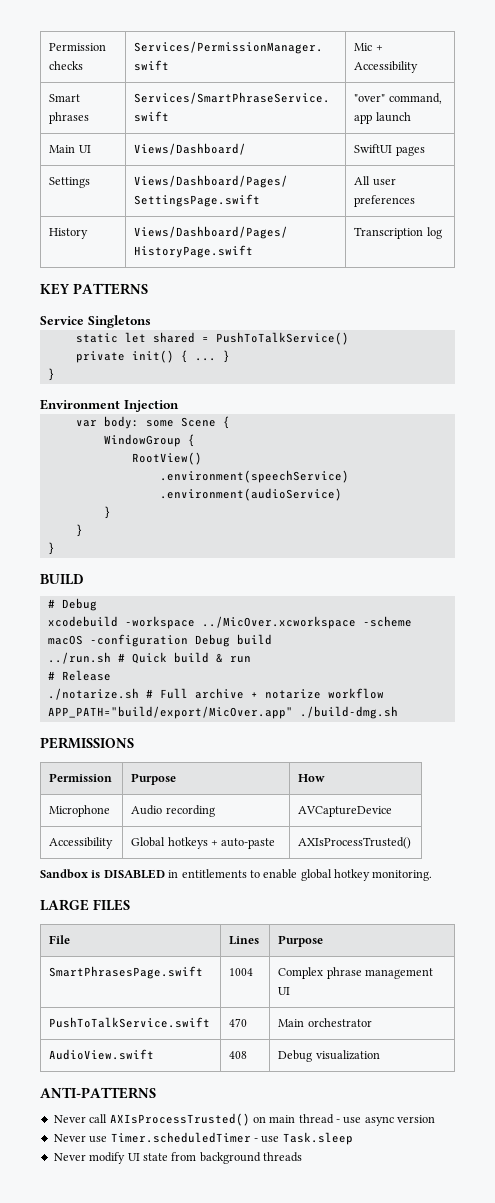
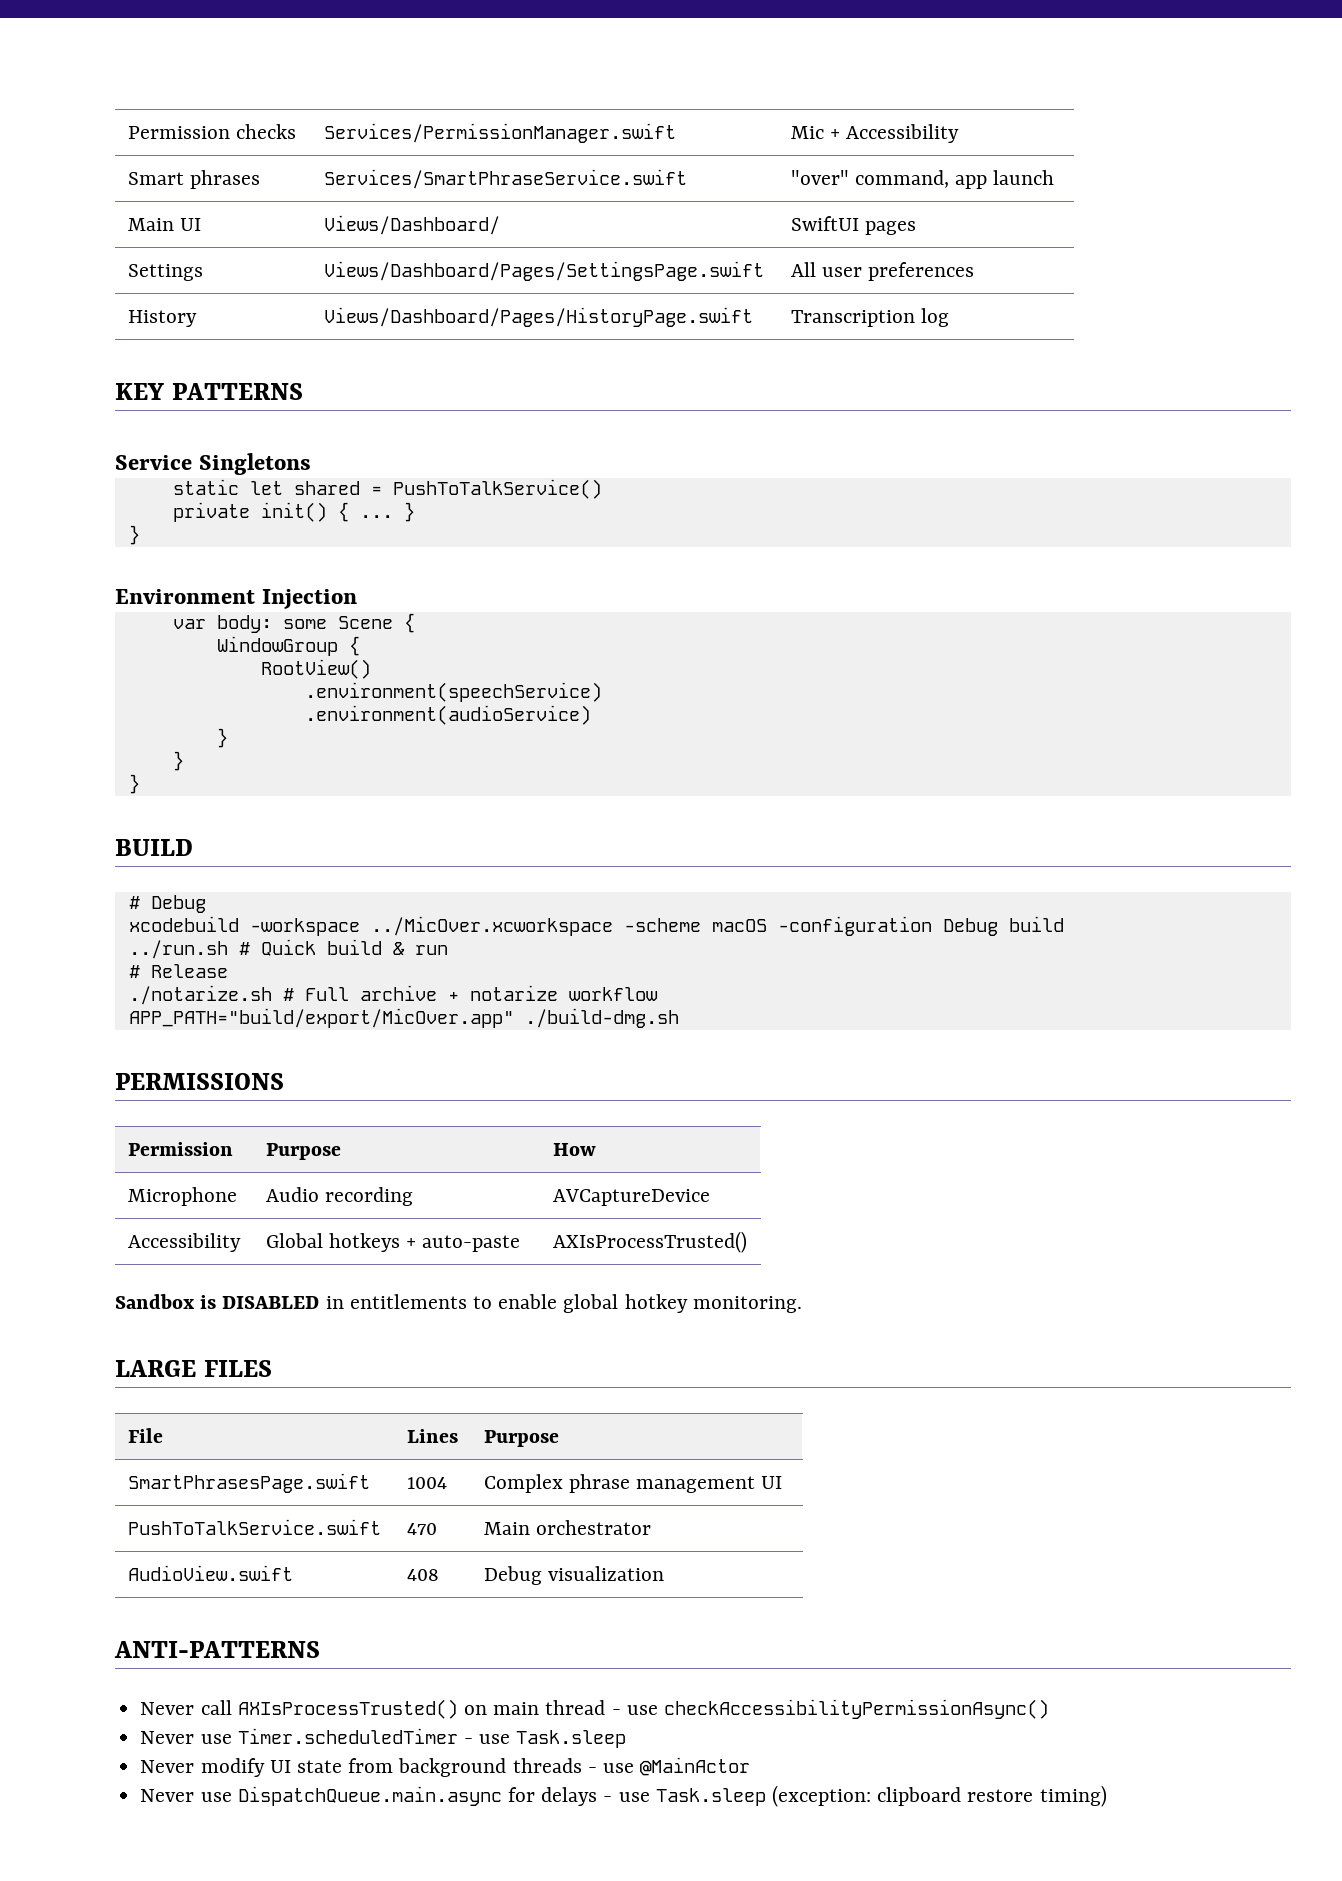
[364,1115,436,1126] async version -> [663,1699,1049,1719] checkAccessibilityPermissionAsync()
(302, 1157) none -> [587,1757,751,1776] [140,1785,1107,1807] - use @MainActor // Never use DispatchQueue.main.async for delays - use Task.sleep (exception: clipboard restore timing)

